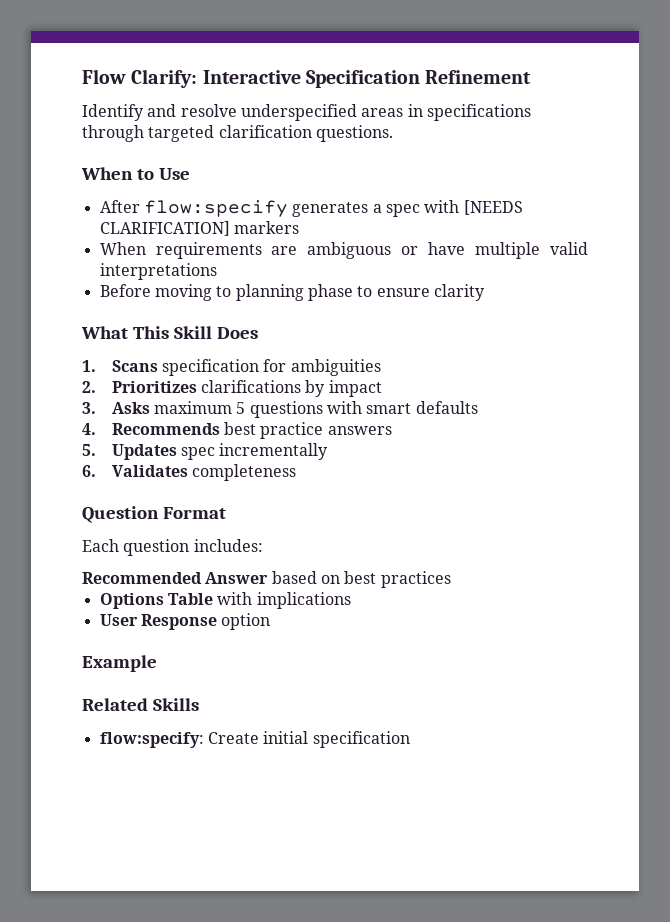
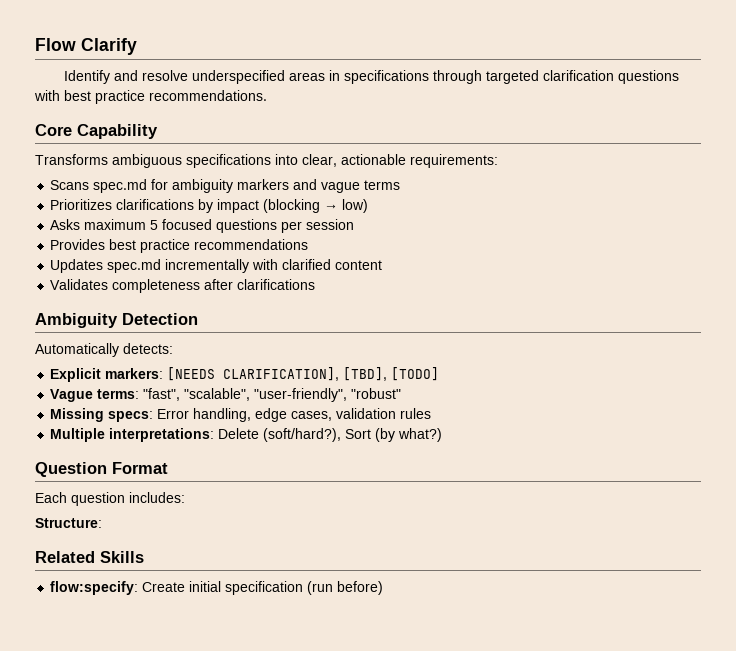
[131,69,532,88] Clarify: Interactive Specification Refinement -> [81,38,137,55] Clarify
[315,125,393,142] [81,167,190,180] [99,200,523,217] [99,221,299,236] [99,242,588,259] [99,263,217,280] [99,284,485,301] [81,326,258,339] [82,359,381,376] [82,380,382,397] [82,401,478,418] [82,422,392,439] [82,443,329,460] [82,464,296,481] questions. // When to Use // After flow:specify generates a spec with [NEEDS CLARIFICATION] markers // When requirements are ambiguous or have multiple valid interpretations // Before moving to planning phase to ensure clarity // What This Skill Does // 1. Scans specification for ambiguities // 2. Prioritizes clarifications by impact // 3. Asks maximum 5 questions with smart defaults // 4. Recommends best practice answers // 5. Updates spec incrementally // 6. Validates completeness -> [618,70,680,84] [34,90,267,104] [35,124,158,139] [35,154,498,168] [50,179,401,193] [50,199,369,213] [50,219,355,233] [50,239,309,253] [50,259,383,273] [50,279,316,293] [35,313,198,328] [35,343,173,357] [50,367,440,382] [50,388,402,402] [50,408,432,422] [50,428,443,442] questions with best practice recommendations. // Core Capability // Transforms ambiguous specifications into clear, actionable requirements: // Scans spec.md for ambiguity markers and vague terms // Prioritizes clarifications by impact (blocking → low) // Asks maximum 5 focused questions per session // Provides best practice recommendations // Updates spec.md incrementally with clarified content // Validates completeness after clarifications // Ambiguity Detection // Automatically detects: // Explicit markers: [NEEDS CLARIFICATION], [TBD], [TODO] // Vague terms: "fast", "scalable", "user-friendly", "robust" // Missing specs: Error handling, edge cases, validation rules // Multiple interpretations: Delete (soft/hard?), Sort (by what?)
[82,571,451,588] [99,592,351,609] [99,613,271,630] [82,655,157,672] Recommended Answer based on best practices // Options Table with implications // User Response option // Example -> [35,518,102,528] Structure:
(410, 739) none -> [307,581,384,595] (run before)

